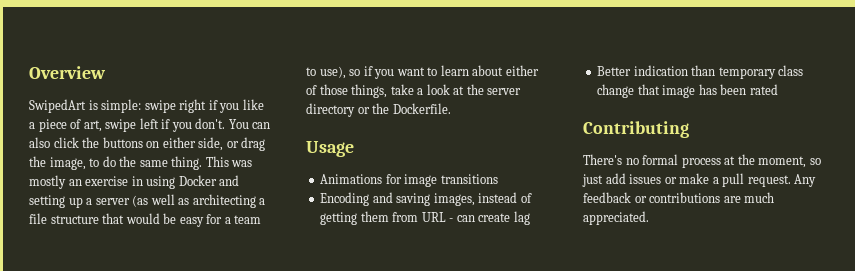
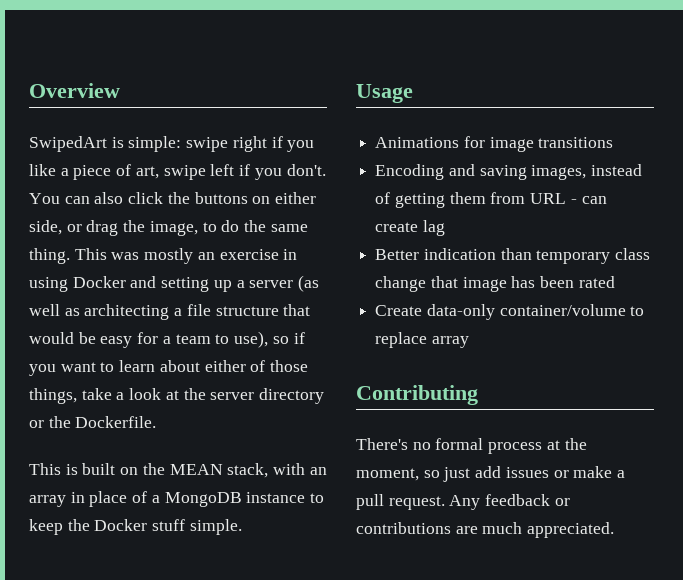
(451, 108) none -> [29,463,327,478] [29,491,325,507] [29,519,242,535] // This is built on the MEAN stack, with an array in place of a MongoDB instance to keep the Docker stuff simple.
(778, 89) none -> [375,304,645,320] [375,332,469,348] // Create data-only container/volume to replace array

